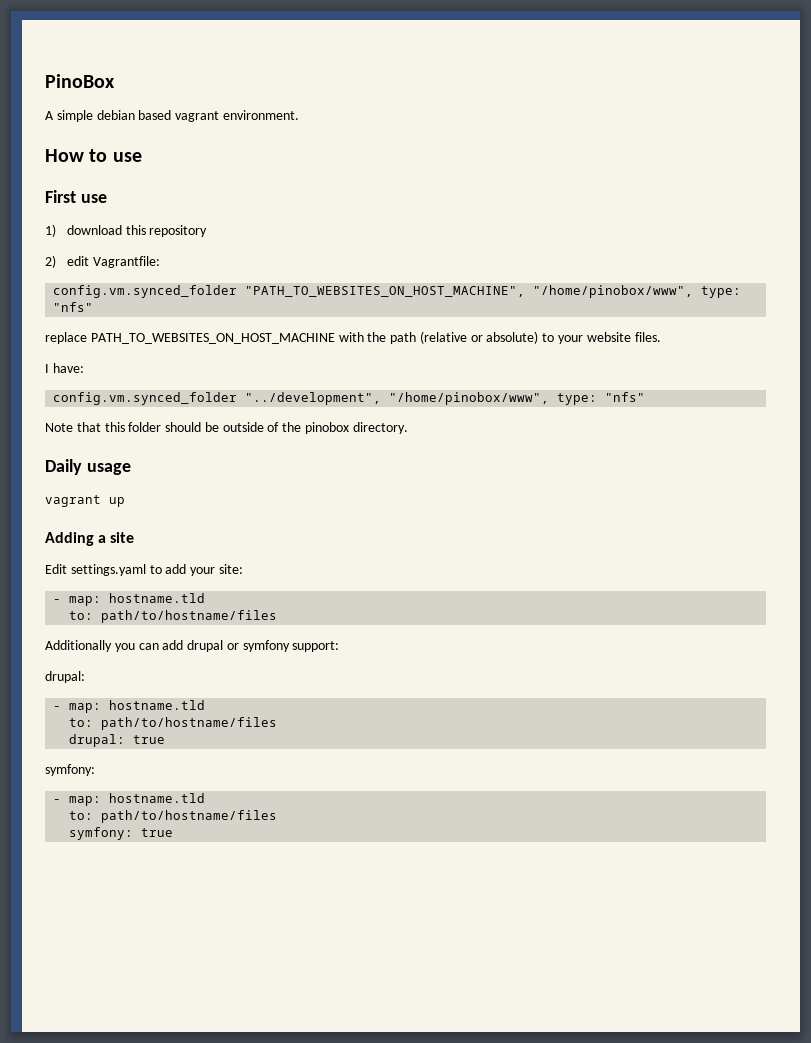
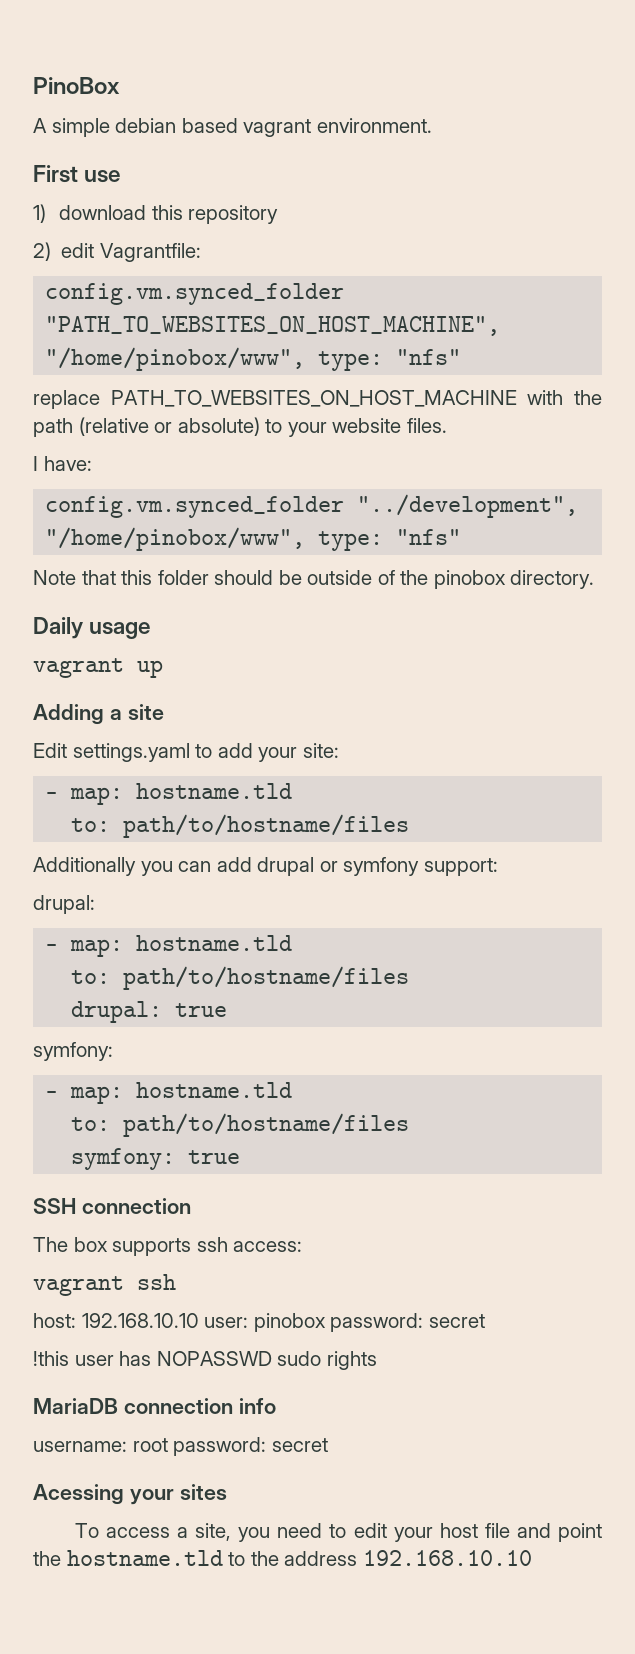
[45,149,142,162] // How to use -> (432, 125) none
(174, 832) none -> [33,1198,191,1214] [33,1237,303,1256] [33,1274,176,1296] [33,1313,485,1332] [33,1351,377,1370] [33,1398,276,1414] [33,1437,328,1456] [33,1484,227,1505] [74,1523,603,1542] [33,1550,532,1566] // SSH connection // The box supports ssh access: // vagrant ssh // host: 192.168.10.10 user: pinobox password: secret // !this user has NOPASSWD sudo rights // MariaDB connection info // username: root password: secret // Acessing your sites // To access a site, you need to edit your host file and point the hostname.tld to the address 192.168.10.10

